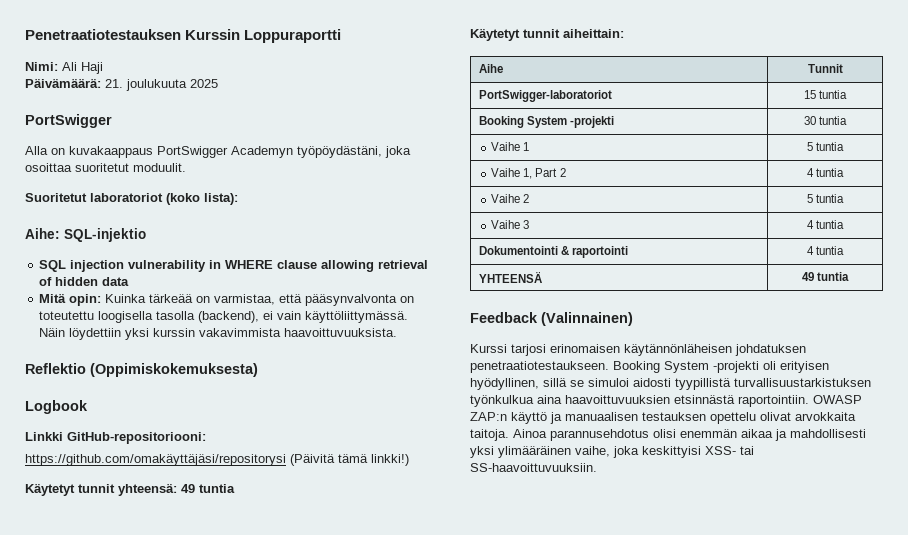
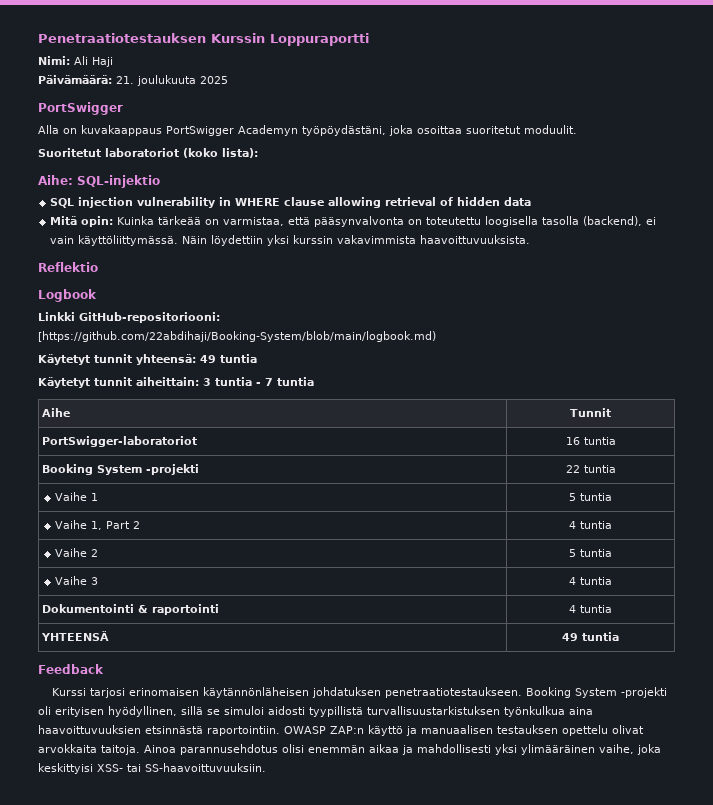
[90,363,258,377] (Oppimiskokemuksesta) -> (98, 267) none
[25,454,409,466] https://github.com/omakäyttäjäsi/repositorysi (Päivitä tämä linkki!) -> [38,331,436,342] [https://github.com/22abdihaji/Booking-System/blob/main/logbook.md)
(624, 33) none -> [203,377,314,386] 3 tuntia - 7 tuntia
[803,90,816,99] 15 -> [565,437,580,445] 16
[803,116,816,125] 30 -> [565,465,580,473] 22
[541,312,633,326] (Valinnainen) -> (104, 669) none

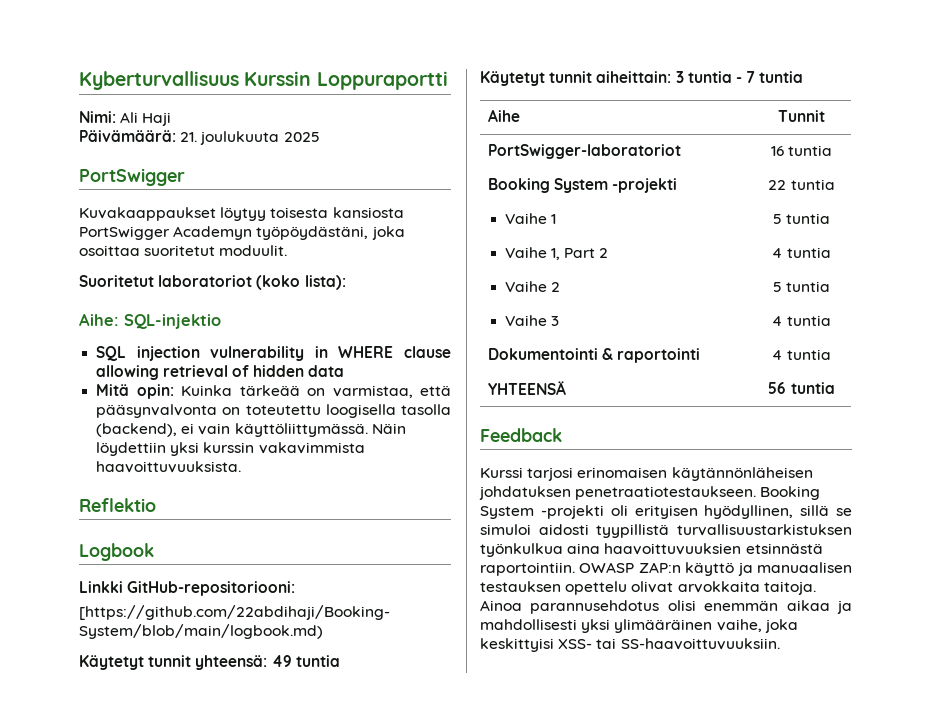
[38,33,206,43] Penetraatiotestauksen -> [79,71,239,90] Kyberturvallisuus
[38,125,162,136] Alla on kuvakaappaus -> [79,207,404,221] Kuvakaappaukset löytyy toisesta kansiosta
[562,633,578,641] 49 -> [768,382,787,394] 56

